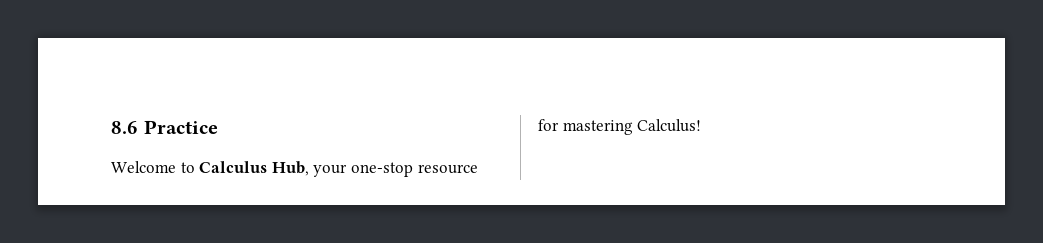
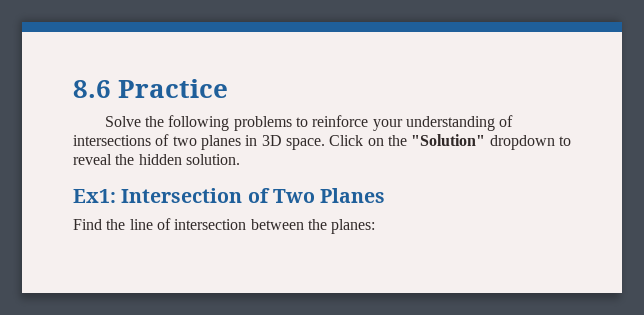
[111,161,478,177] [538,119,702,135] Welcome to Calculus Hub, your one-stop resource for mastering Calculus! -> [104,115,514,131] [73,134,571,150] [73,154,240,165] [73,188,386,203] [73,218,376,234] Solve the following problems to reinforce your understanding of intersections of two planes in 3D space. Click on the "Solution" dropdown to reveal the hidden solution. // Ex1: Intersection of Two Planes // Find the line of intersection between the planes:

